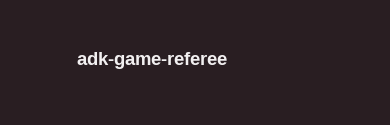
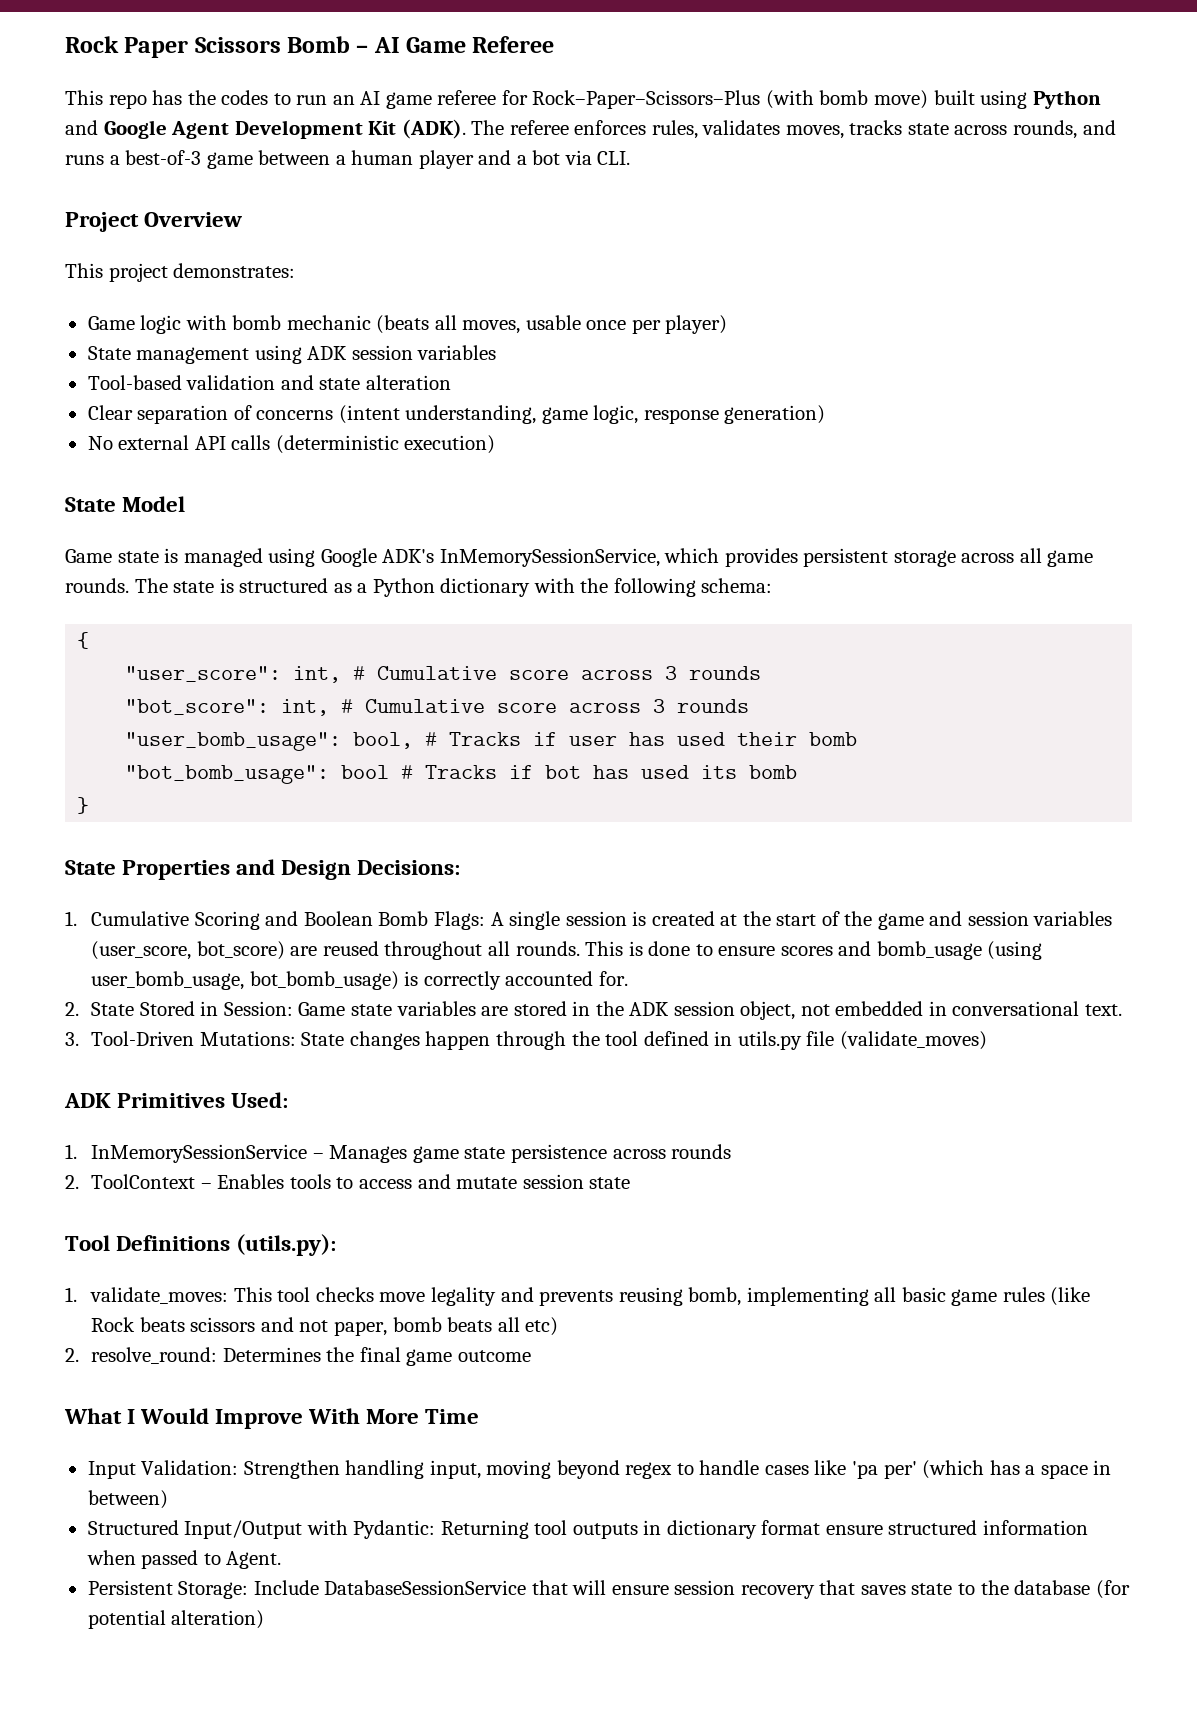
[77,52,227,69] adk-game-referee -> [65,36,555,58] [65,90,1101,109] [65,119,1116,139] [65,150,631,169] [65,212,243,232] [65,263,296,282] [87,315,728,334] [87,345,497,364] [87,375,451,390] [87,405,826,424] [87,435,496,454] [65,496,186,512] [65,548,1094,567] [65,578,773,597] [77,632,90,649] [125,666,762,683] [125,699,750,716] [125,732,858,751] [125,765,798,784] [77,797,90,814] [65,859,461,880] [65,911,1113,930] [91,941,1043,960] [91,971,628,990] [65,1001,1122,1020] [65,1031,987,1050] [64,1092,289,1108] [65,1144,732,1163] [65,1174,631,1189] [65,1234,337,1256] [65,1287,1091,1306] [91,1317,559,1336] [65,1347,531,1366] [64,1408,480,1429] [87,1460,1112,1479] [87,1490,168,1509] [87,1520,1088,1539] [86,1550,282,1569] [87,1580,1130,1599] [87,1610,265,1629] Rock Paper Scissors Bomb – AI Game Referee // This repo has the codes to run an AI game referee for Rock–Paper–Scissors–Plus (with bomb move) built using Python and Google Agent Development Kit (ADK). The referee enforces rules, validates moves, tracks state across rounds, and runs a best-of-3 game between a human player and a bot via CLI. // Project Overview // This project demonstrates: // Game logic with bomb mechanic (beats all moves, usable once per player) // State management using ADK session variables // Tool-based validation and state alteration // Clear separation of concerns (intent understanding, game logic, response generation) // No external API calls (deterministic execution) // State Model // Game state is managed using Google ADK's InMemorySessionService, which provides persistent storage across all game rounds. The state is structured as a Python dictionary with the following schema: // { // "user_score": int, # Cumulative score across 3 rounds // "bot_score": int, # Cumulative score across 3 rounds // "user_bomb_usage": bool, # Tracks if user has used their bomb // "bot_bomb_usage": bool # Tracks if bot has used its bomb // } // State Properties and Design Decisions: // 1. Cumulative Scoring and Boolean Bomb Flags: A single session is created at the start of the game and session variables (user_score, bot_score) are reused throughout all rounds. This is done to ensure scores and bomb_usage (using user_bomb_usage, bot_bomb_usage) is correctly accounted for. // 2. State Stored in Session: Game state variables are stored in the ADK session object, not embedded in conversational text. // 3. Tool-Driven Mutations: State changes happen through the tool defined in utils.py file (validate_moves) // ADK Primitives Used: // 1. InMemorySessionService – Manages game state persistence across rounds // 2. ToolContext – Enables tools to access and mutate session state // Tool Definitions (utils.py): // 1. validate_moves: This tool checks move legality and prevents reusing bomb, implementing all basic game rules (like Rock beats scissors and not paper, bomb beats all etc) // 2. resolve_round: Determines the final game outcome // What I Would Improve With More Time // Input Validation: Strengthen handling input, moving beyond regex to handle cases like 'pa per' (which has a space in between) // Structured Input/Output with Pydantic: Returning tool outputs in dictionary format ensure structured information when passed to Agent. // Persistent Storage: Include DatabaseSessionService that will ensure session recovery that saves state to the database (for potential alteration)

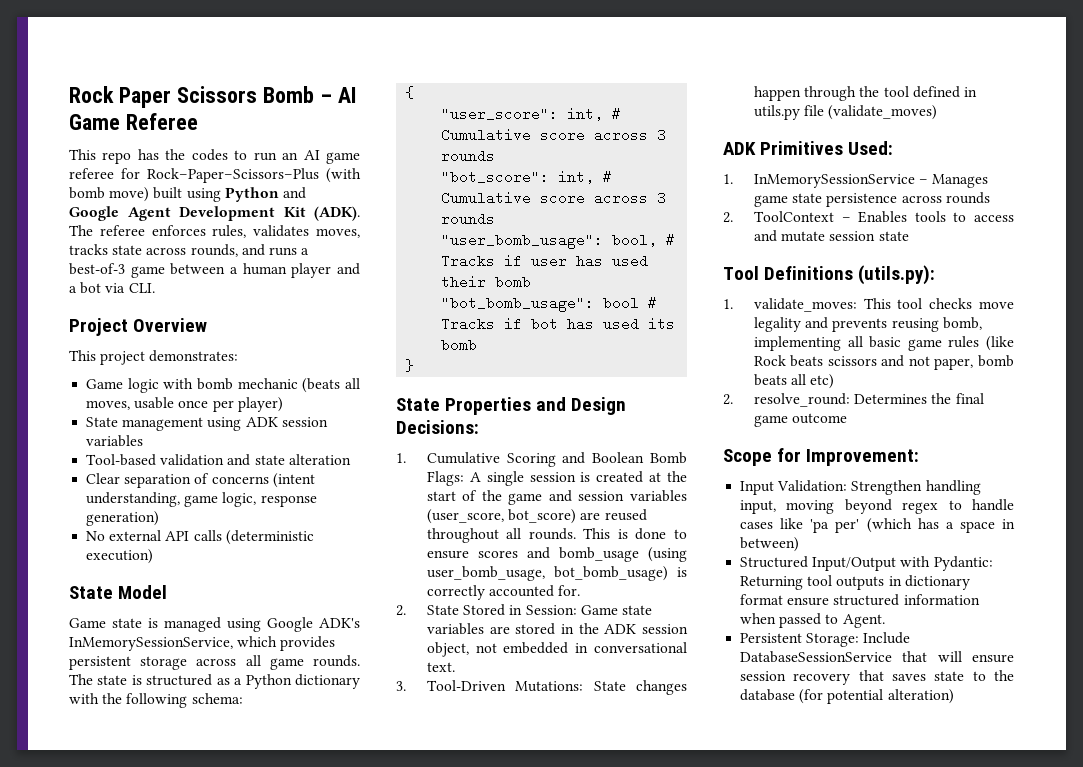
[64,1408,480,1429] What I Would Improve With More Time -> [723,448,920,466] Scope for Improvement:

